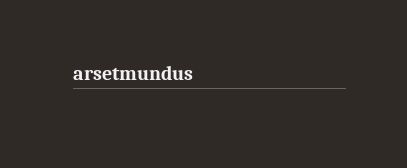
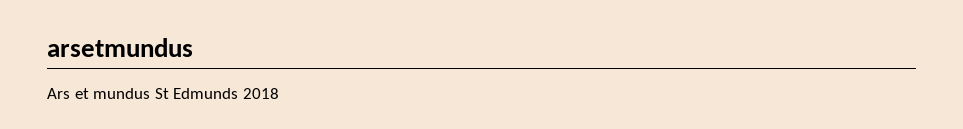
(193, 72) none -> [47,88,279,99] // Ars et mundus St Edmunds 2018

